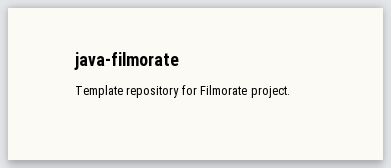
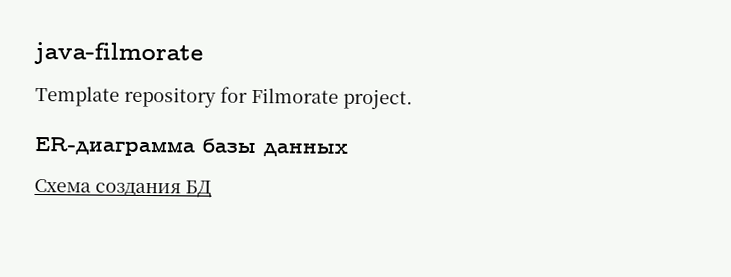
(290, 92) none -> [34,137,348,157] [34,178,212,198] // ER-диаграмма базы данных // Схема создания БД

